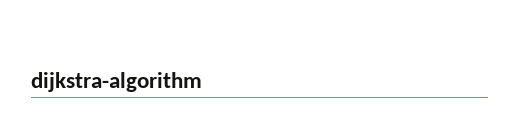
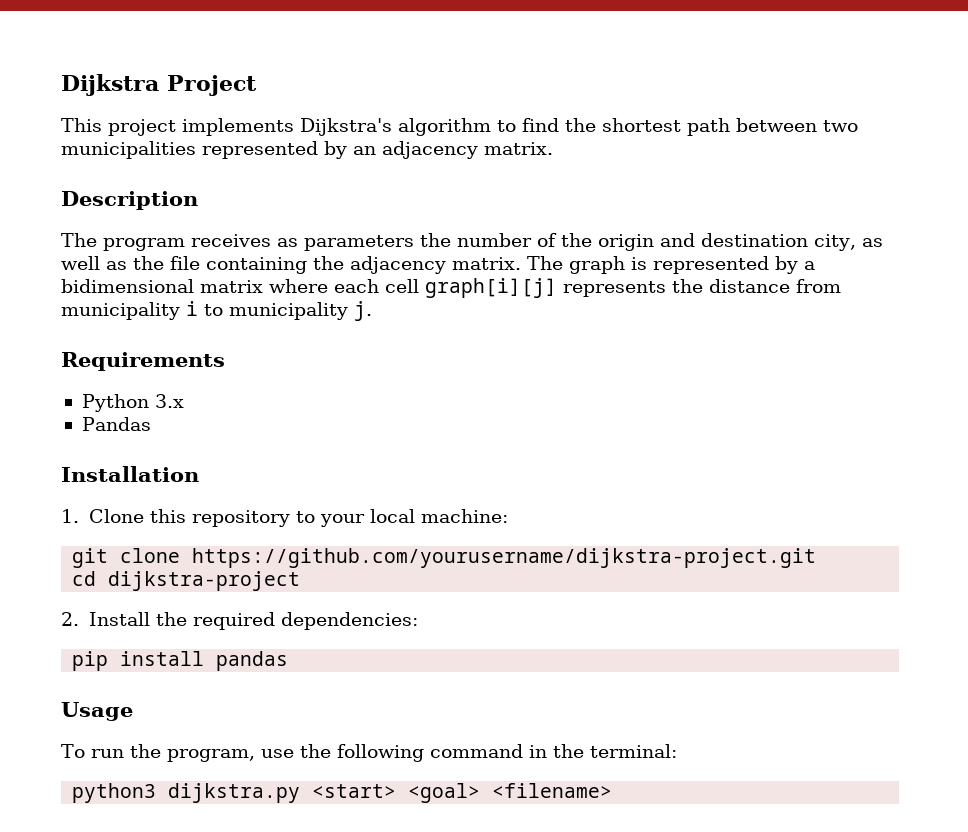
[31,72,202,92] dijkstra-algorithm -> [61,74,257,96] [61,118,858,136] [61,141,553,159] [61,191,198,210] [61,233,883,251] [61,256,815,274] [61,278,841,298] [61,301,372,321] [61,352,225,371] [81,394,184,412] [81,417,151,431] [61,466,199,482] [61,509,508,527] [72,548,817,568] [72,571,301,591] [61,612,418,630] [72,651,289,671] [61,702,133,721] [61,744,677,762] [72,783,613,803] Dijkstra Project // This project implements Dijkstra's algorithm to find the shortest path between two municipalities represented by an adjacency matrix. // Description // The program receives as parameters the number of the origin and destination city, as well as the file containing the adjacency matrix. The graph is represented by a bidimensional matrix where each cell graph[i][j] represents the distance from municipality i to municipality j. // Requirements // Python 3.x // Pandas // Installation // 1. Clone this repository to your local machine: // git clone https://github.com/yourusername/dijkstra-project.git // cd dijkstra-project // 2. Install the required dependencies: // pip install pandas // Usage // To run the program, use the following command in the terminal: // python3 dijkstra.py <start> <goal> <filename>

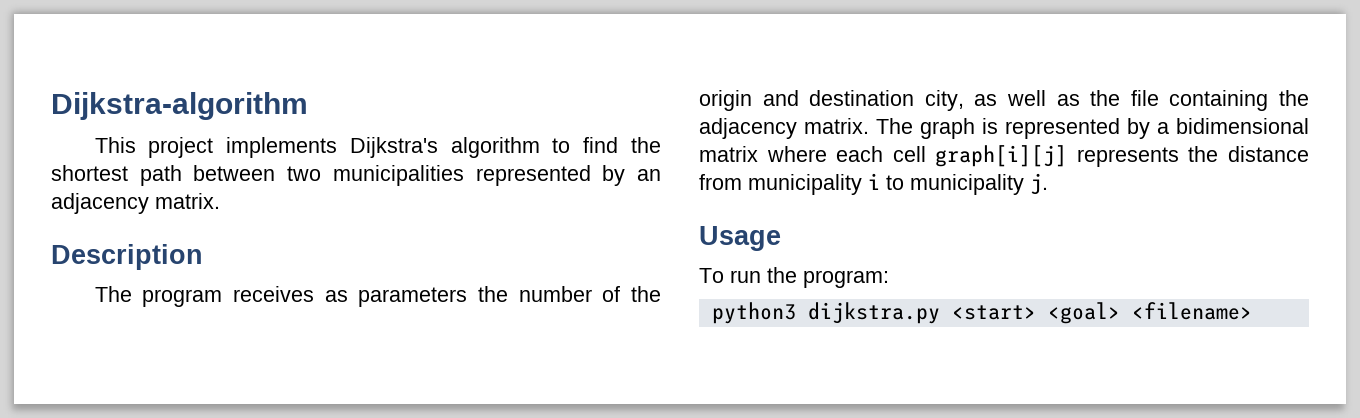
[61,74,257,96] Dijkstra Project -> [51,92,308,120] Dijkstra-algorithm
[61,352,225,371] [81,394,184,412] [81,417,151,431] [61,466,199,482] [61,509,508,527] [72,548,817,568] [72,571,301,591] [61,612,418,630] [72,651,289,671] [61,702,133,721] [61,744,677,762] Requirements // Python 3.x // Pandas // Installation // 1. Clone this repository to your local machine: // git clone https://github.com/yourusername/dijkstra-project.git // cd dijkstra-project // 2. Install the required dependencies: // pip install pandas // Usage // To run the program, use the following command in the terminal: -> [699,226,781,251] [699,267,889,288] Usage // To run the program:

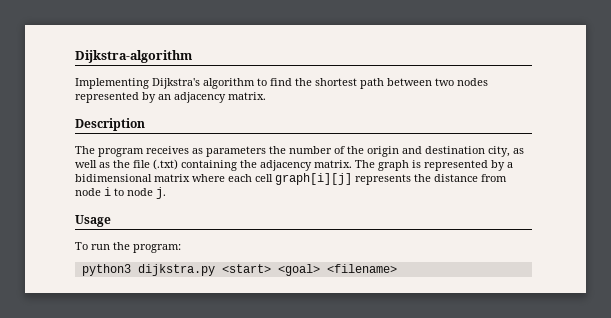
[94,137,338,158] This project implements -> [75,78,149,89] Implementing
[332,165,464,186] municipalities -> [457,78,488,86] nodes
(1159, 98) none -> [153,159,178,170] (.txt)
[748,174,862,195] municipality -> [75,188,101,196] node
[910,174,1024,195] municipality -> [127,188,153,196] node

